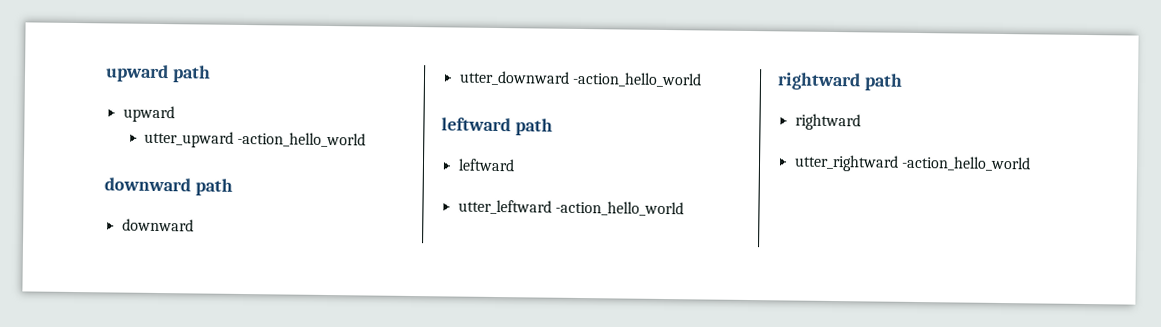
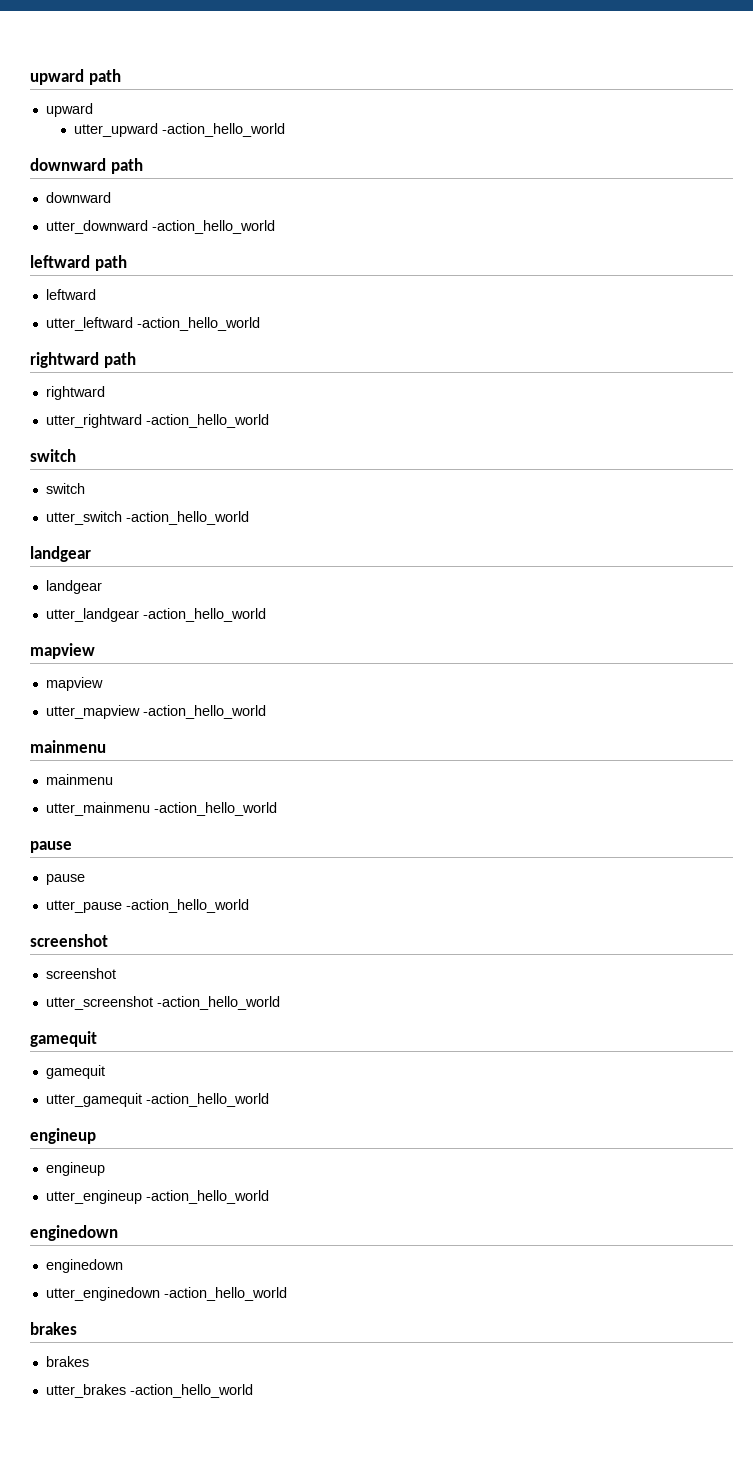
(1031, 163) none -> [30,449,76,462] [45,483,85,494] [45,511,249,525] [30,546,91,562] [45,580,102,594] [45,608,266,622] [30,643,95,659] [45,677,103,691] [45,705,266,719] [30,740,106,753] [45,774,113,785] [45,802,277,816] [30,841,72,853] [45,874,85,885] [45,899,249,913] [30,934,108,947] [45,968,116,979] [45,996,280,1010] [30,1031,97,1047] [45,1065,105,1079] [45,1093,269,1107] [30,1128,96,1144] [45,1162,105,1176] [45,1190,269,1204] [30,1225,118,1241] [45,1259,123,1273] [45,1287,287,1301] [30,1322,77,1335] [45,1356,89,1367] [45,1384,253,1398] // switch // switch // utter_switch -action_hello_world // landgear // landgear // utter_landgear -action_hello_world // mapview // mapview // utter_mapview -action_hello_world // mainmenu // mainmenu // utter_mainmenu -action_hello_world // pause // pause // utter_pause -action_hello_world // screenshot // screenshot // utter_screenshot -action_hello_world // gamequit // gamequit // utter_gamequit -action_hello_world // engineup // engineup // utter_engineup -action_hello_world // enginedown // enginedown // utter_enginedown -action_hello_world // brakes // brakes // utter_brakes -action_hello_world

